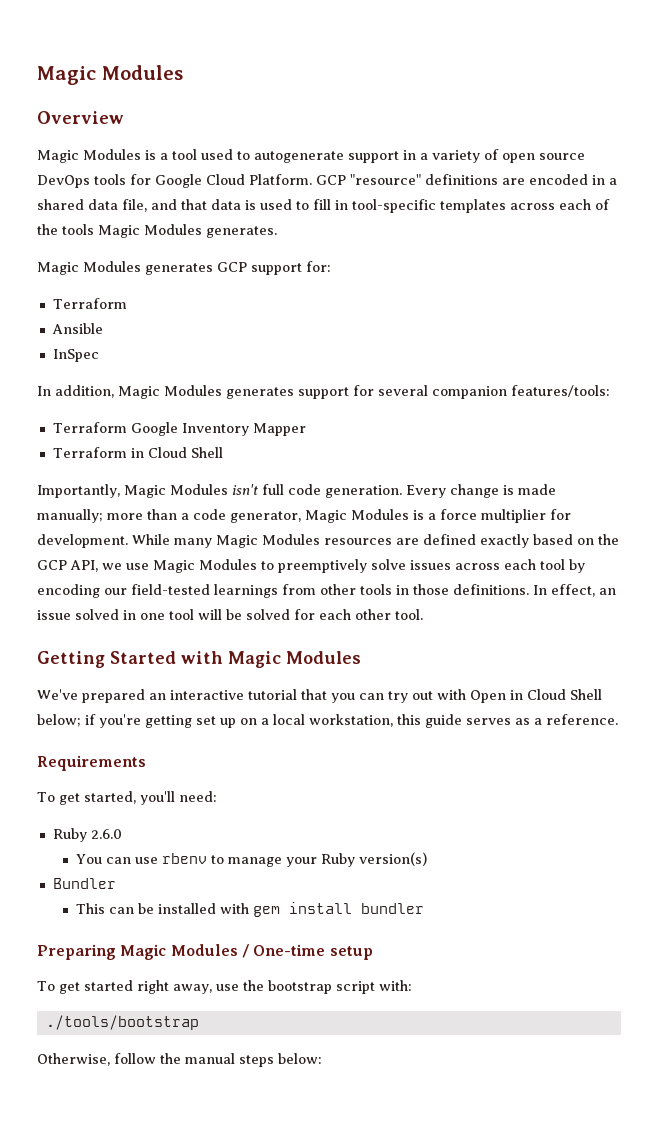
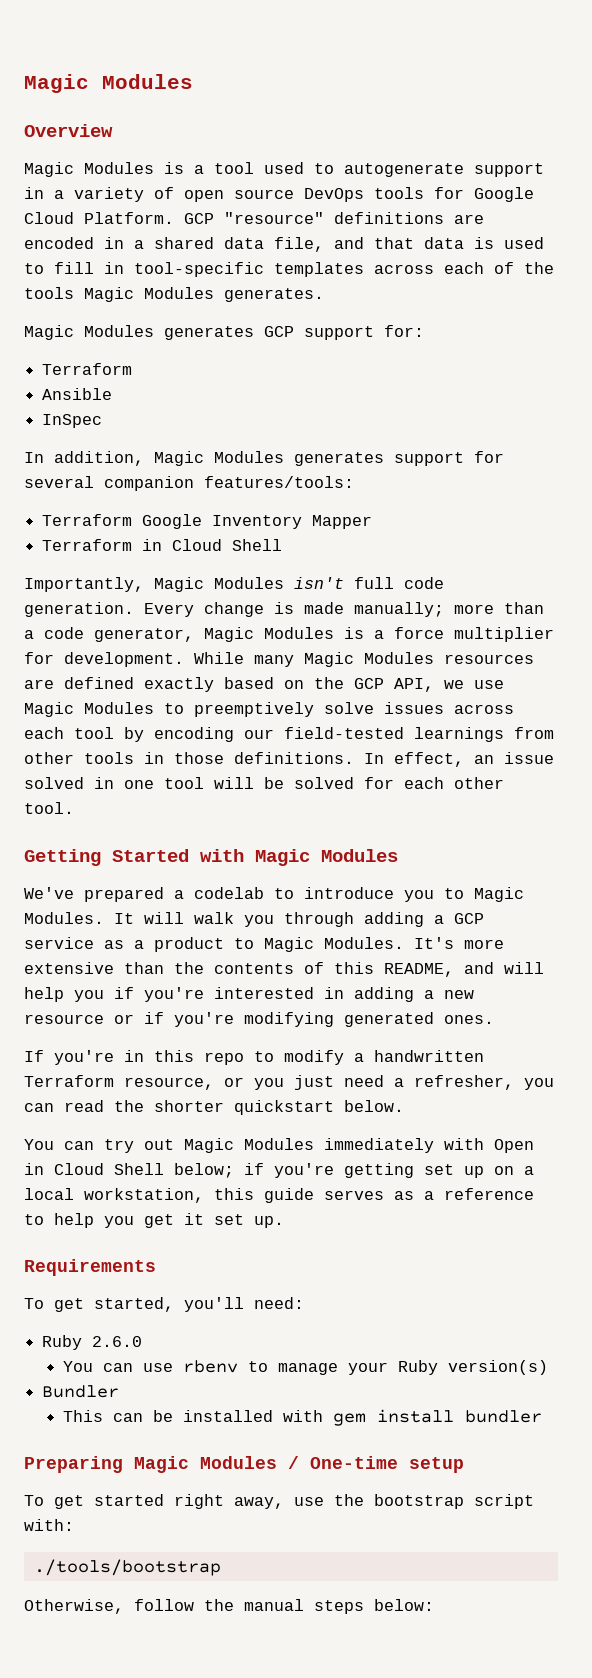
[149,689,433,703] an interactive tutorial that you can try out -> [174,887,524,902] [24,912,484,927] [24,937,504,952] [24,962,544,977] [24,987,474,1002] [24,1012,494,1027] [24,1050,484,1065] [24,1075,554,1090] [24,1100,404,1115] [24,1138,434,1153] a codelab to introduce you to Magic Modules. It will walk you through adding a GCP service as a product to Magic Modules. It's more extensive than the contents of this README, and will help you if you're interested in adding a new resource or if you're modifying generated ones. // If you're in this repo to modify a handwritten Terraform resource, or you just need a refresher, you can read the shorter quickstart below. // You can try out Magic Modules immediately
[546,714,618,725] reference. -> [444,1188,534,1200] [24,1213,284,1228] reference to help you get it set up.

